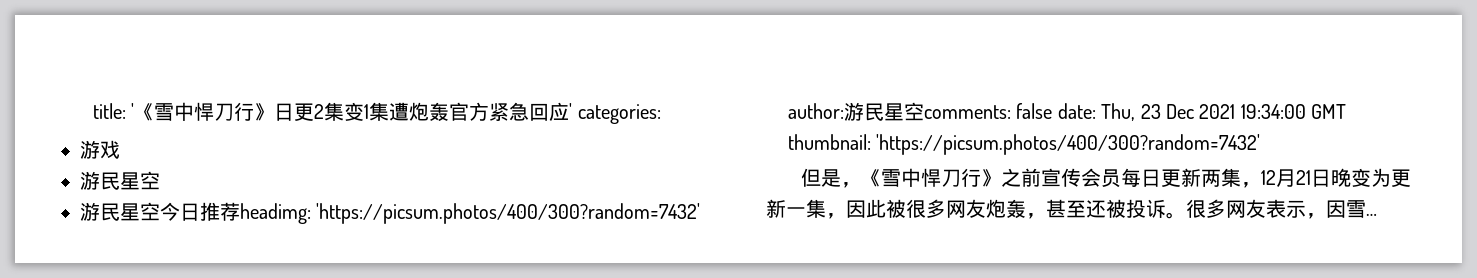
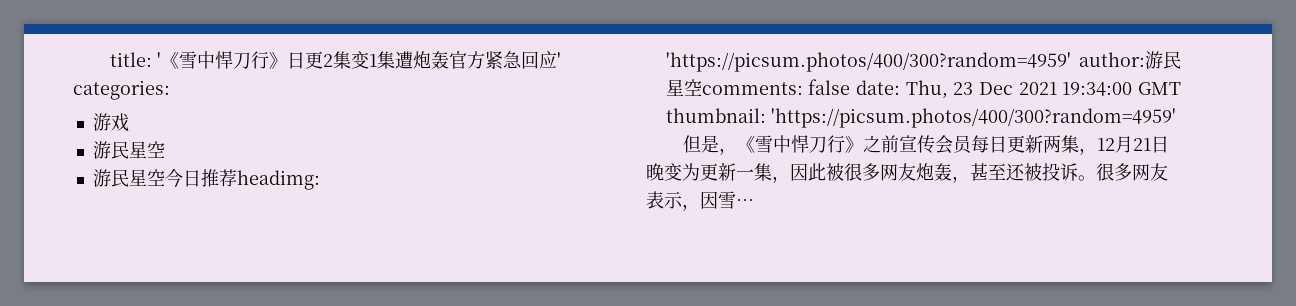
[316,203,701,224] 'https://picsum.photos/400/300?random=7432' -> [665,52,1071,72] 'https://picsum.photos/400/300?random=4959'
[876,134,1261,155] 'https://picsum.photos/400/300?random=7432' -> [770,108,1176,128] 'https://picsum.photos/400/300?random=4959'

